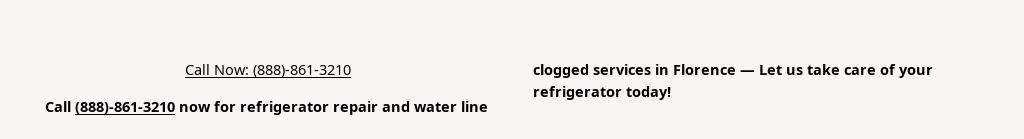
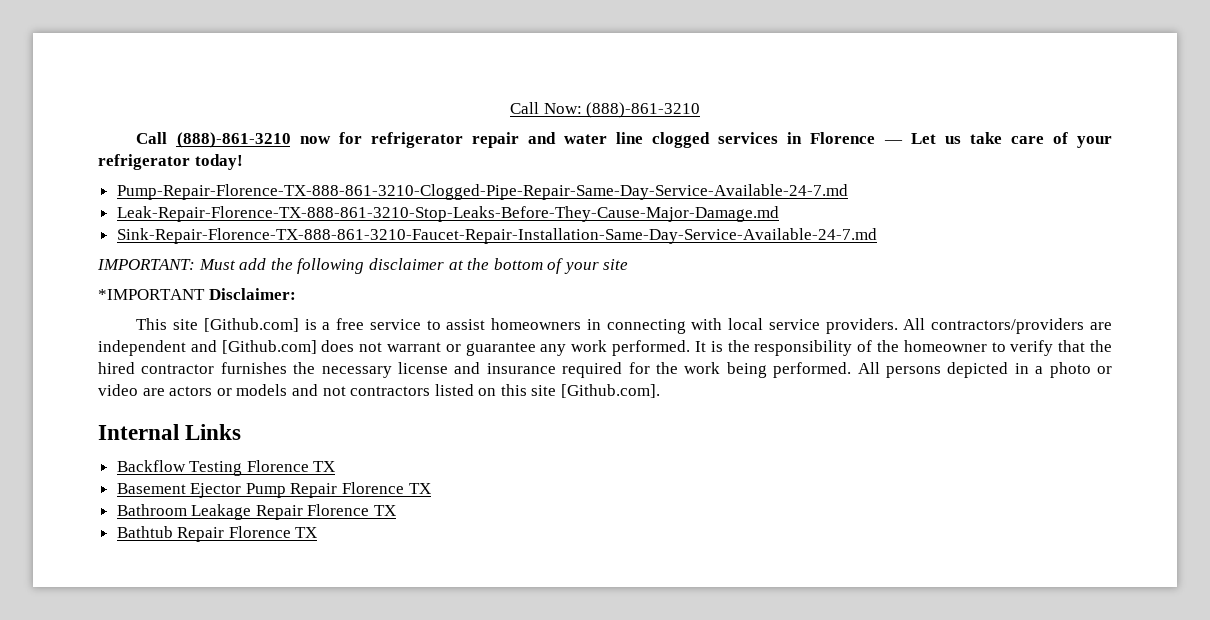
(671, 93) none -> [116,184,848,200] [116,206,779,222] [116,228,877,244] [97,258,629,274] [98,288,296,300] [136,318,1112,334] [98,340,1113,356] [98,362,1112,378] [98,384,661,398] [98,424,242,440] [116,460,336,476] [116,482,431,498] [116,504,397,520] [116,526,318,542] // Pump-Repair-Florence-TX-888-861-3210-Clogged-Pipe-Repair-Same-Day-Service-Available-24-7.md // Leak-Repair-Florence-TX-888-861-3210-Stop-Leaks-Before-They-Cause-Major-Damage.md // Sink-Repair-Florence-TX-888-861-3210-Faucet-Repair-Installation-Same-Day-Service-Available-24-7.md // IMPORTANT: Must add the following disclaimer at the bottom of your site // *IMPORTANT Disclaimer: // This site [Github.com] is a free service to assist homeowners in connecting with local service providers. All contractors/providers are independent and [Github.com] does not warrant or guarantee any work performed. It is the responsibility of the homeowner to verify that the hired contractor furnishes the necessary license and insurance required for the work being performed. All persons depicted in a photo or video are actors or models and not contractors listed on this site [Github.com]. // Internal Links // Backflow Testing Florence TX // Basement Ejector Pump Repair Florence TX // Bathroom Leakage Repair Florence TX // Bathtub Repair Florence TX

